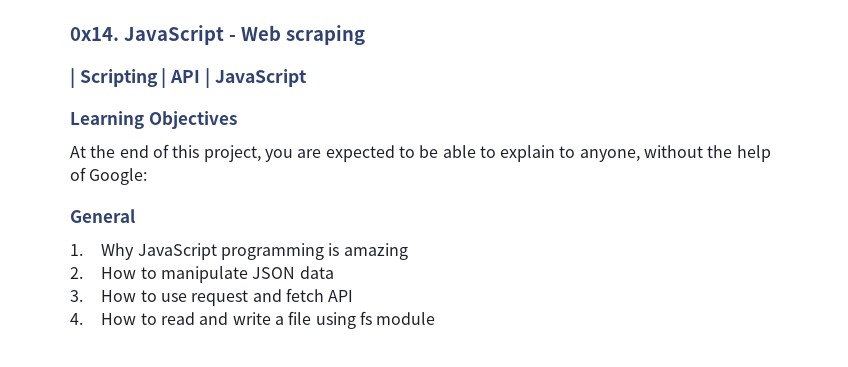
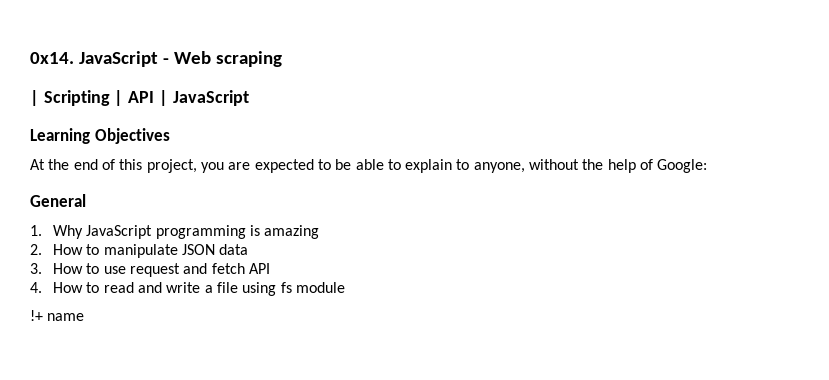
(436, 318) none -> [30,310,85,321] // !+ name

